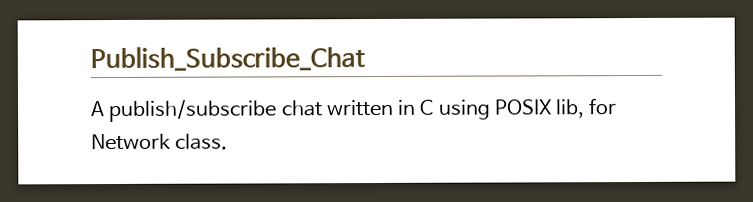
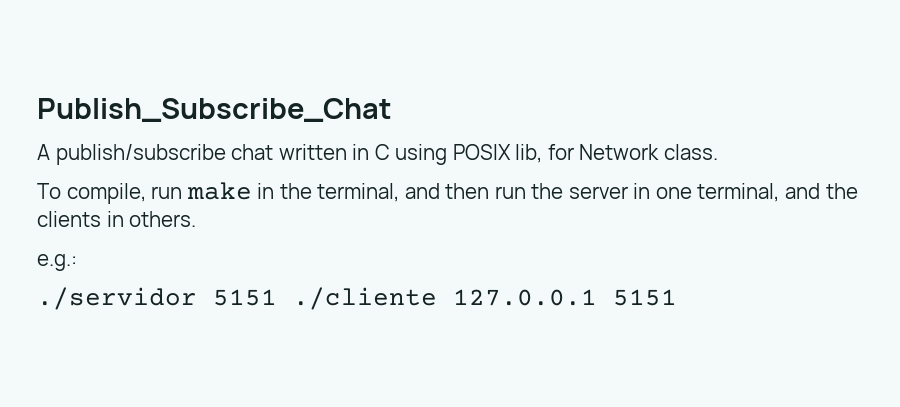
(229, 141) none -> [37,182,858,204] [37,211,197,227] [37,254,77,271] [37,287,677,310] // To compile, run make in the terminal, and then run the server in one terminal, and the clients in others. // e.g.: // ./servidor 5151 ./cliente 127.0.0.1 5151

